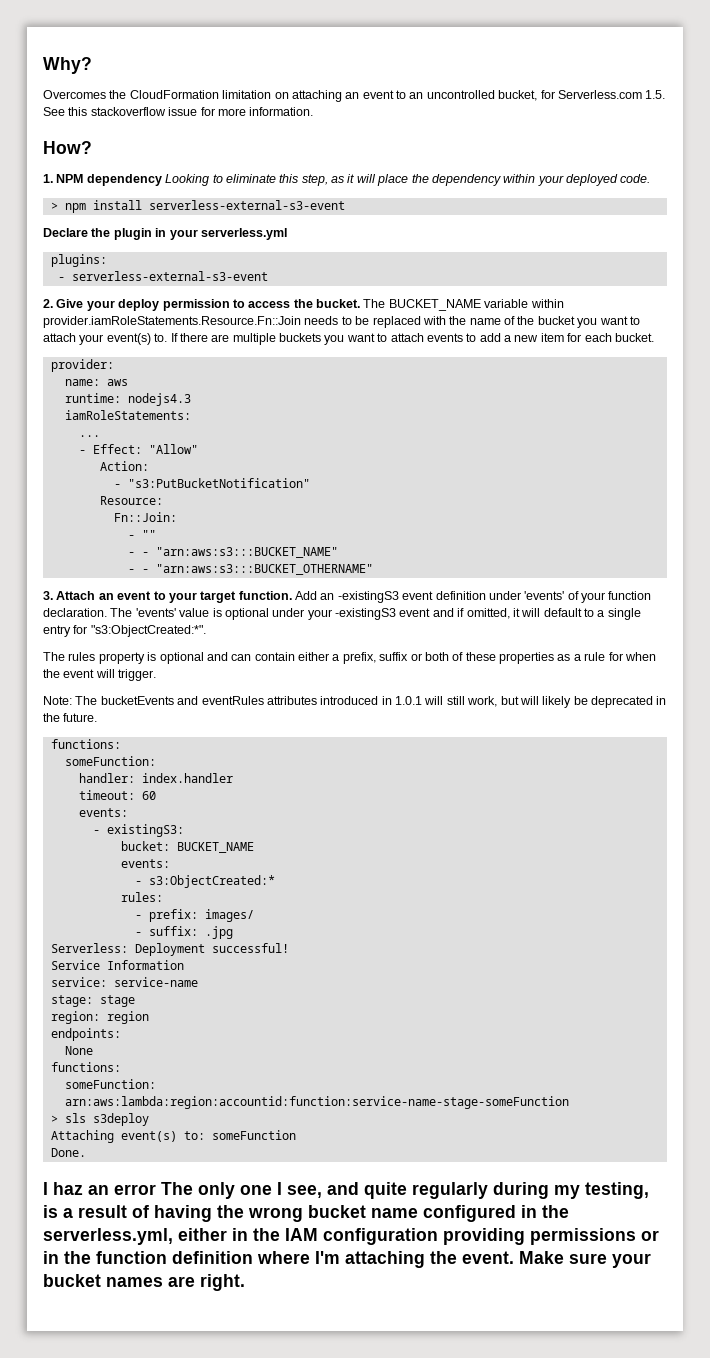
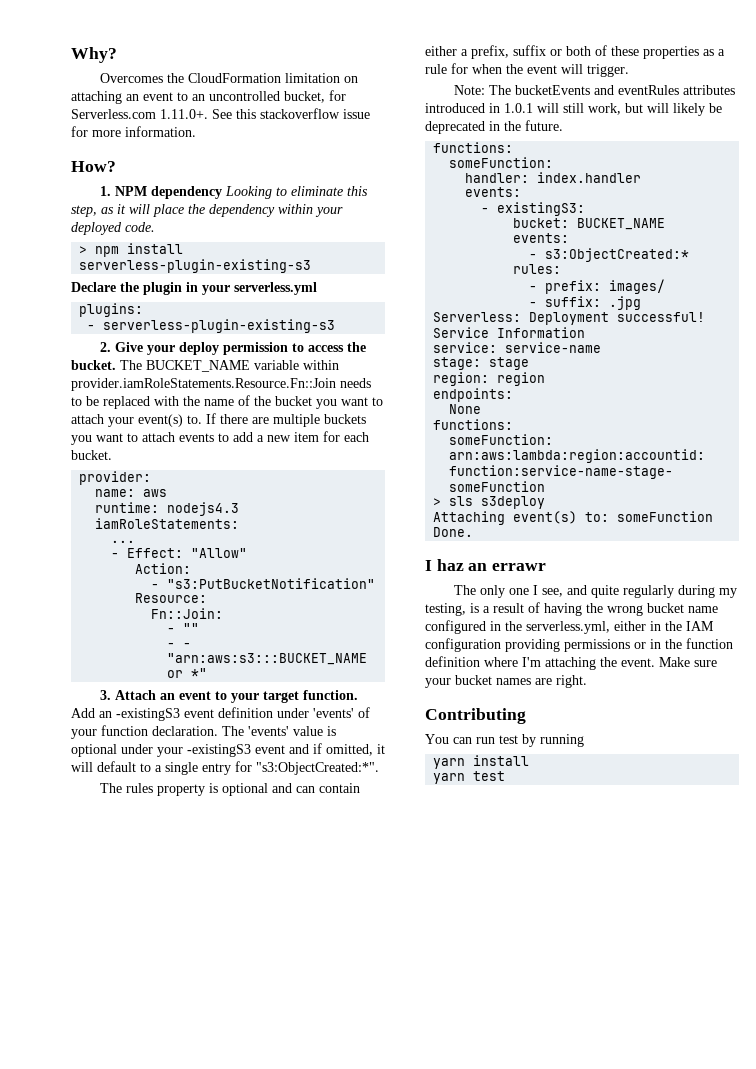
[645,90,666,99] 1.5. -> [160,109,208,119] 1.11.0+.
[148,200,345,210] serverless-external-s3-event -> [79,259,312,273] serverless-plugin-existing-s3
[71,271,268,281] serverless-external-s3-event -> [103,319,336,333] serverless-plugin-existing-s3
[155,547,338,558] [127,564,373,575] "arn:aws:s3:::BUCKET_NAME" // - - "arn:aws:s3:::BUCKET_OTHERNAME" -> [167,653,368,665] [167,668,208,678] "arn:aws:s3:::BUCKET_NAME or *"
[78,790,156,800] // timeout: 60 -> (642, 177) none
[114,1184,156,1195] error -> [492,563,547,571] errawr //
(245, 1282) none -> [425,708,526,724] [425,734,584,747] [433,755,530,769] [433,771,506,784] // Contributing // You can run test by running // yarn install // yarn test

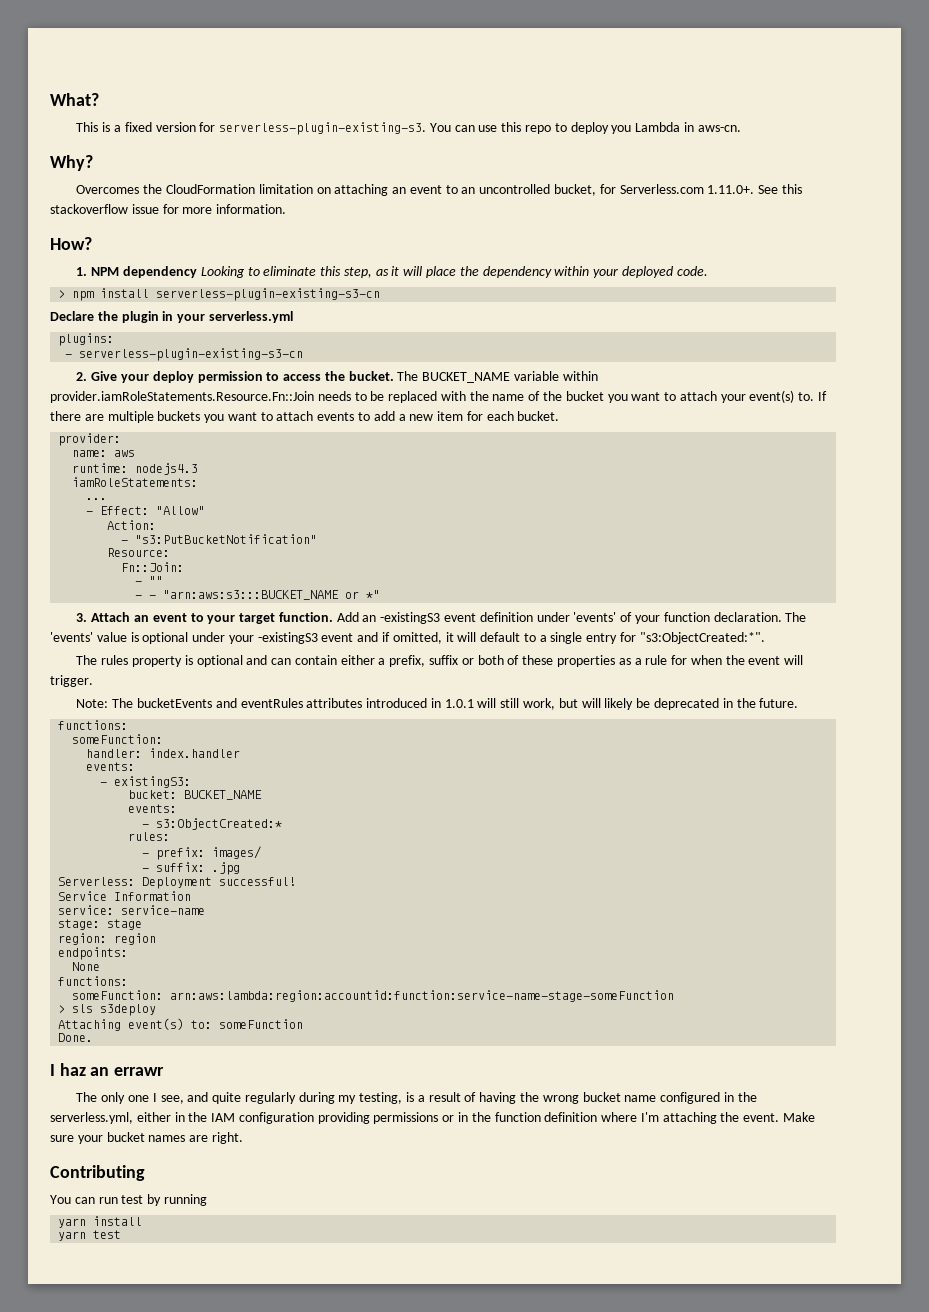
(71, 55) none -> [50,93,99,106] [76,122,741,135] What? // This is a fixed version for serverless-plugin-existing-s3. You can use this repo to deploy you Lambda in aws-cn. //
[79,259,312,273] serverless-plugin-existing-s3 -> [156,288,381,301] serverless-plugin-existing-s3-cn
[103,319,336,333] serverless-plugin-existing-s3 -> [79,348,304,361] serverless-plugin-existing-s3-cn

